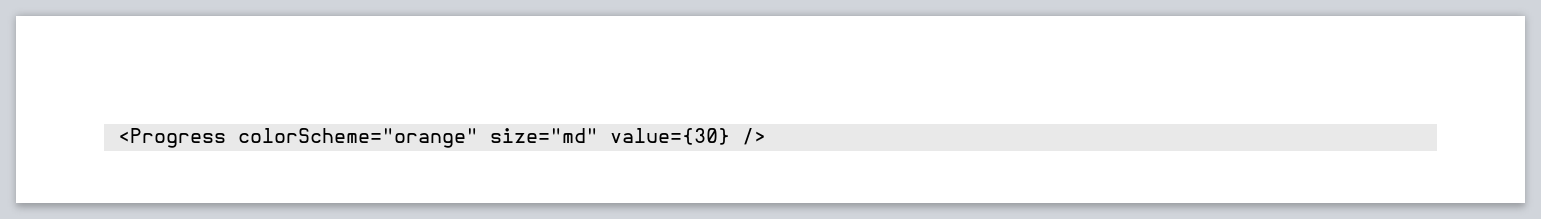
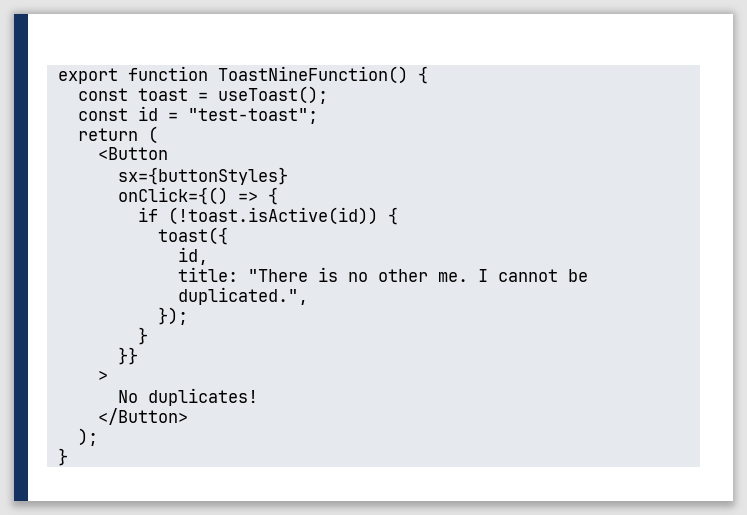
[117,128,766,148] <Progress colorScheme="orange" size="md" value={30} /> -> [57,66,428,84] [77,86,328,104] [77,106,318,124] [77,126,158,144] [97,147,168,160] [117,167,288,185] [117,187,278,205] [137,207,398,225] [157,227,228,245] [177,247,208,265] [177,267,588,282] [177,287,308,305] [157,307,188,325] [137,327,148,345] [117,347,138,365] [97,370,108,381] [117,388,258,406] [97,408,188,425] [77,428,98,446] [57,448,68,466] export function ToastNineFunction() { // const toast = useToast(); // const id = "test-toast"; // return ( // <Button // sx={buttonStyles} // onClick={() => { // if (!toast.isActive(id)) { // toast({ // id, // title: "There is no other me. I cannot be duplicated.", // }); // } // }} // > // No duplicates! // </Button> // ); // }

